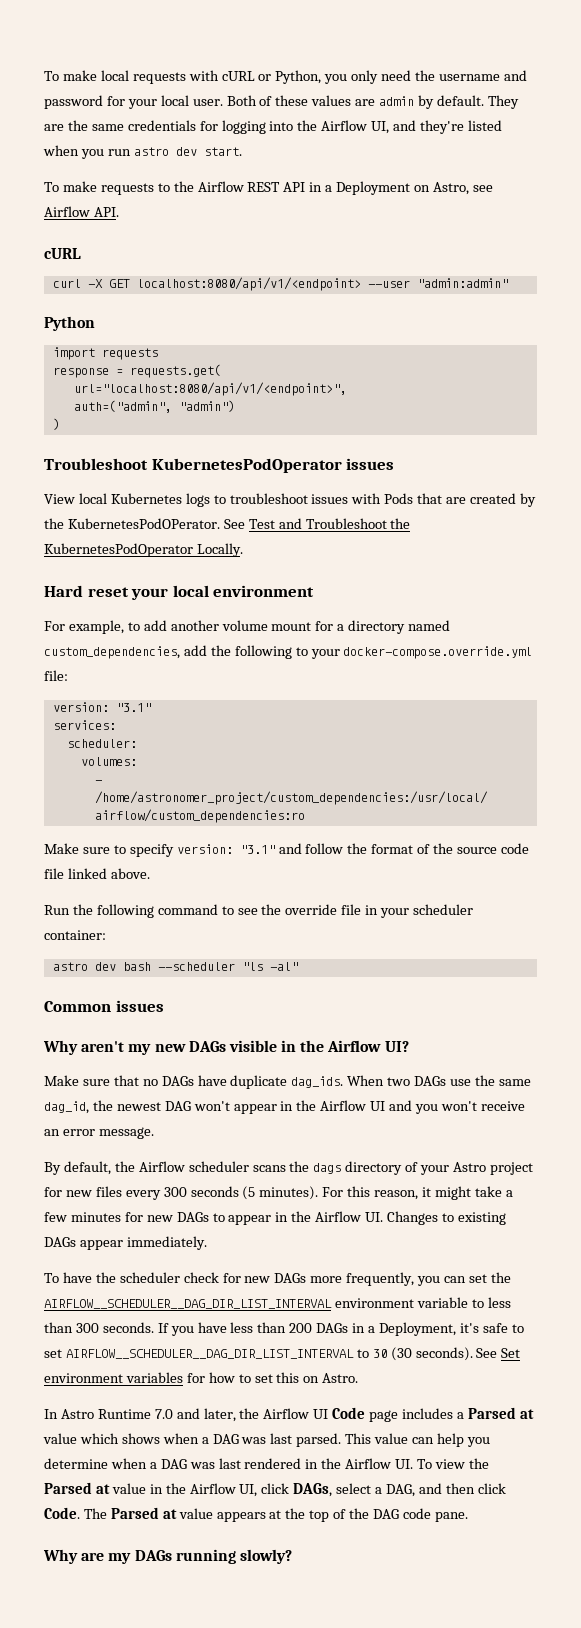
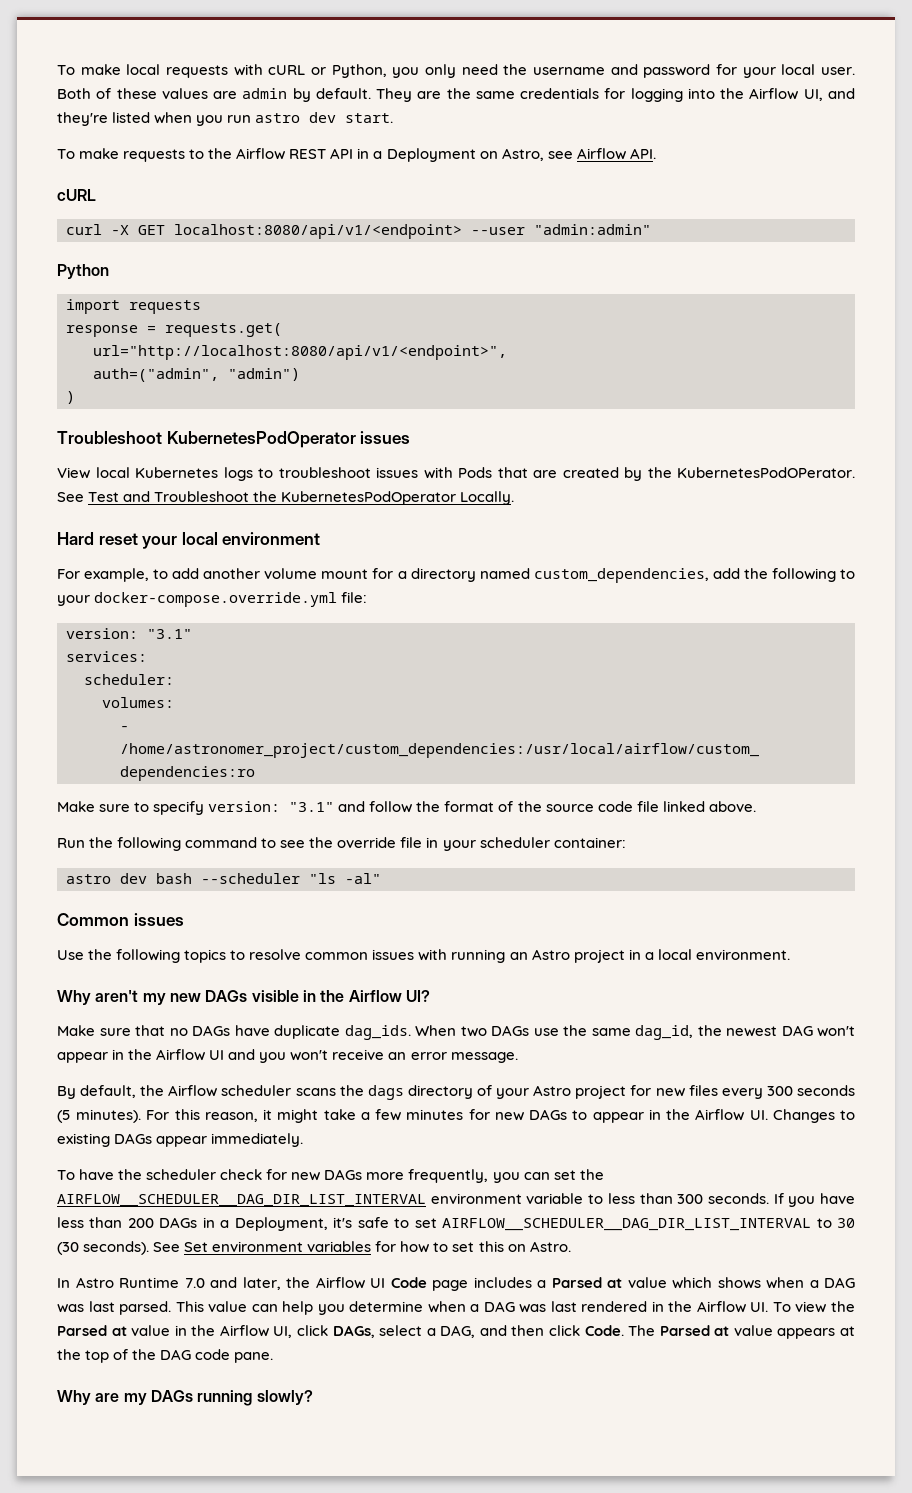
[73,382,347,396] url="localhost:8080/api/v1/<endpoint>", -> [93,345,507,360] url="http://localhost:8080/api/v1/<endpoint>",
(164, 1006) none -> [57,949,790,963] // Use the following topics to resolve common issues with running an Astro project in a local environment.

